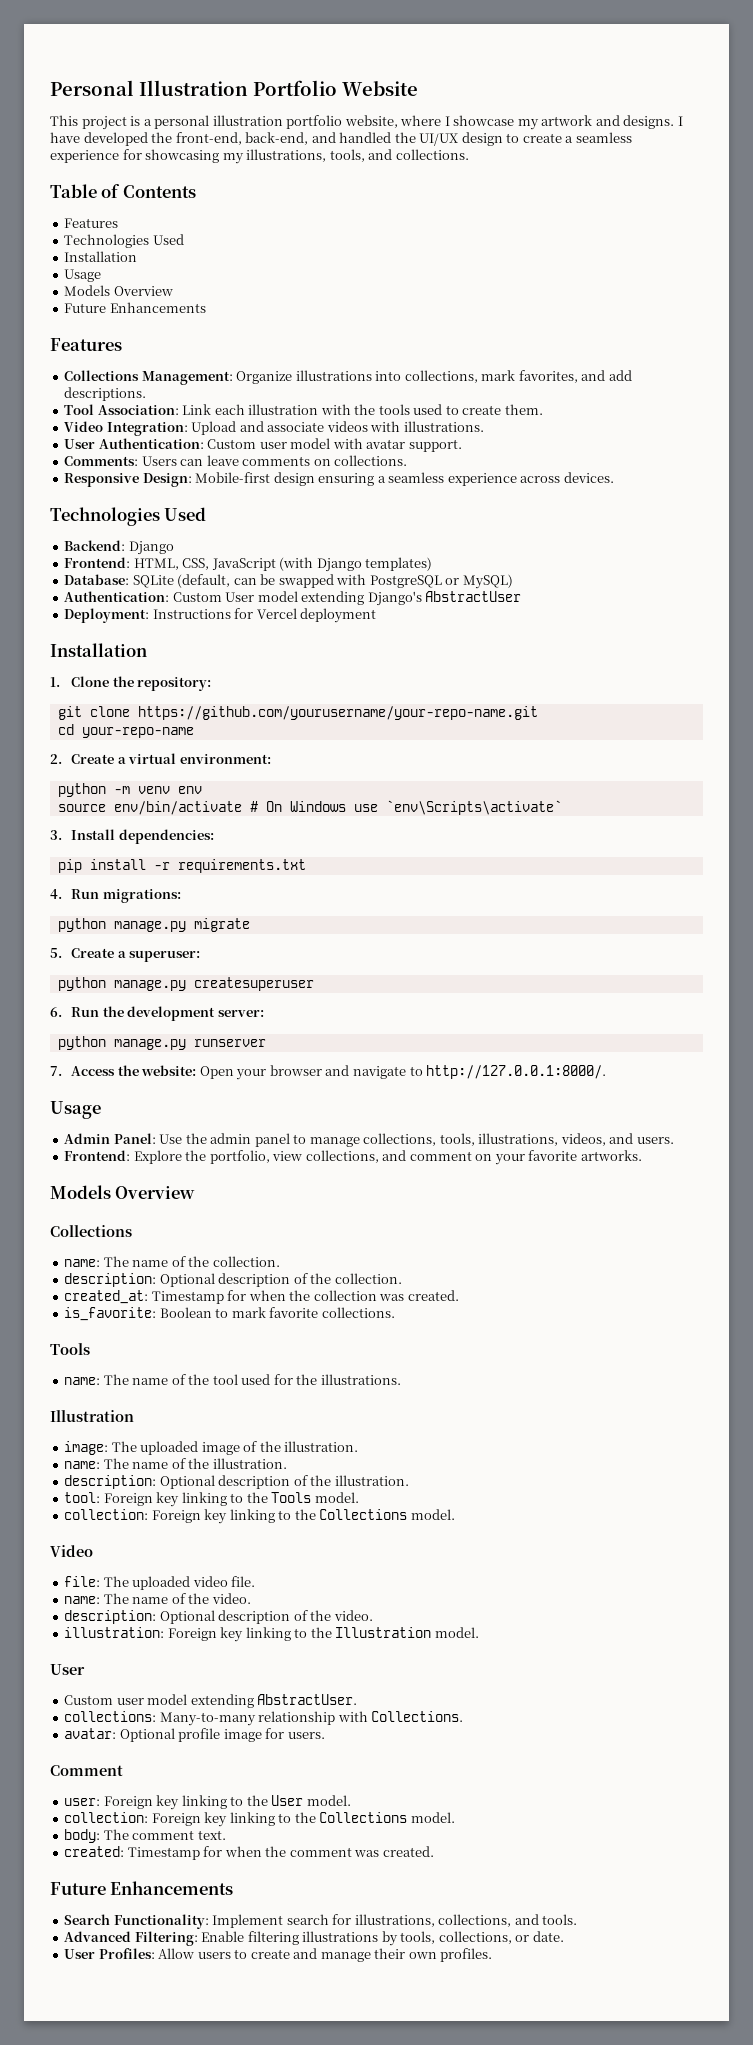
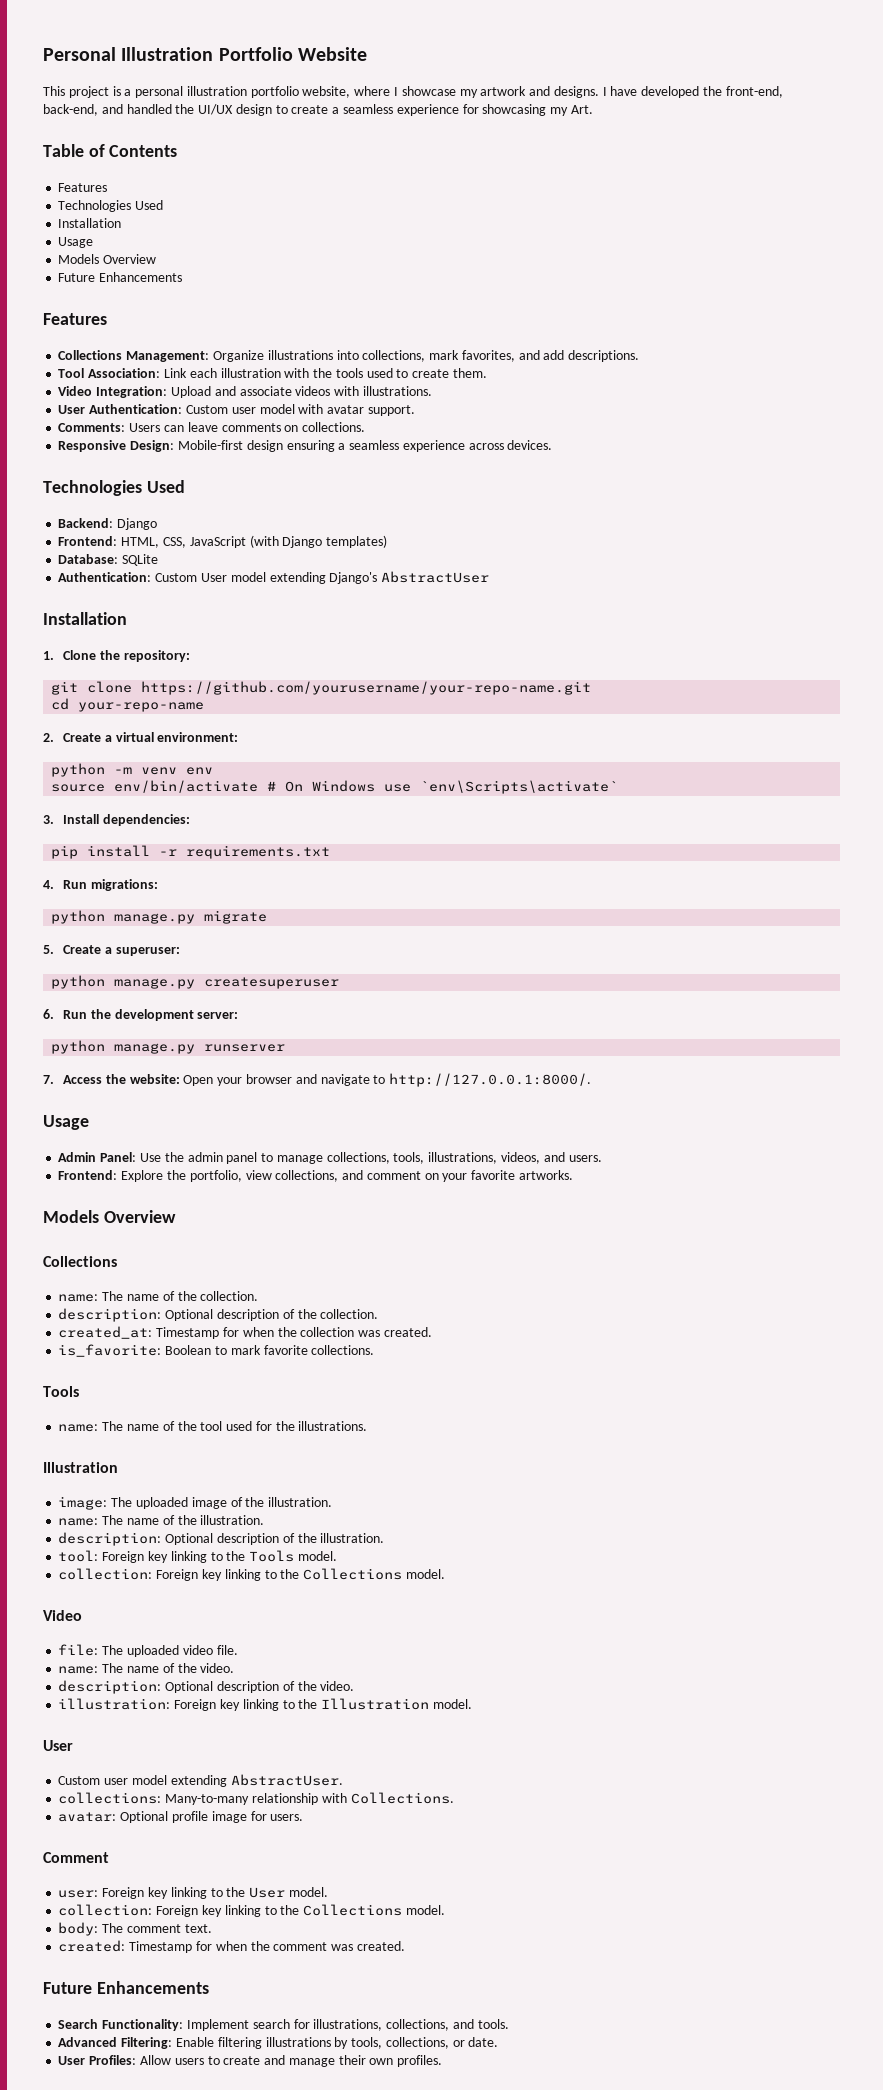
[246,149,469,162] illustrations, tools, and collections. -> [570,105,593,114] Art.
[177,574,513,589] (default, can be swapped with PostgreSQL or MySQL) -> (159, 560) none
[64,608,377,623] // Deployment: Instructions for Vercel deployment -> (490, 577) none

